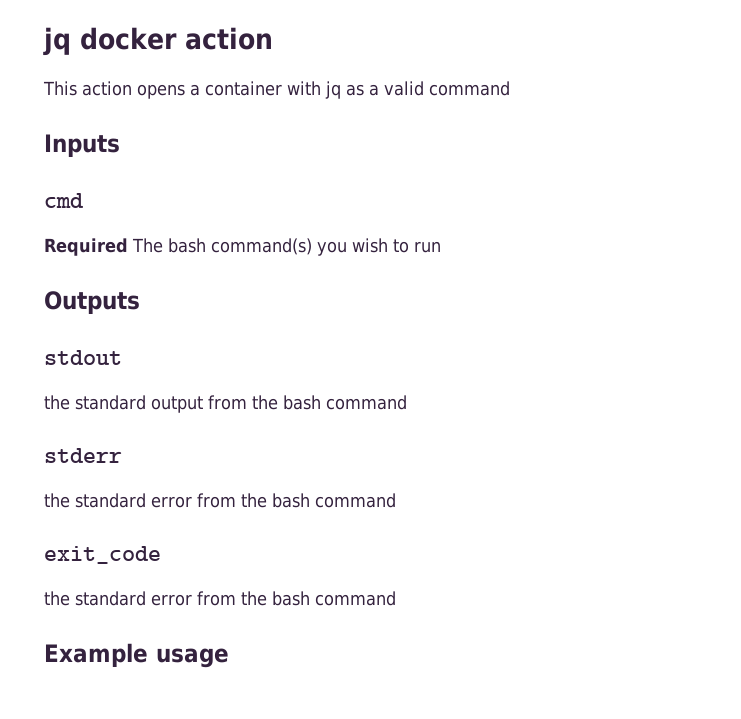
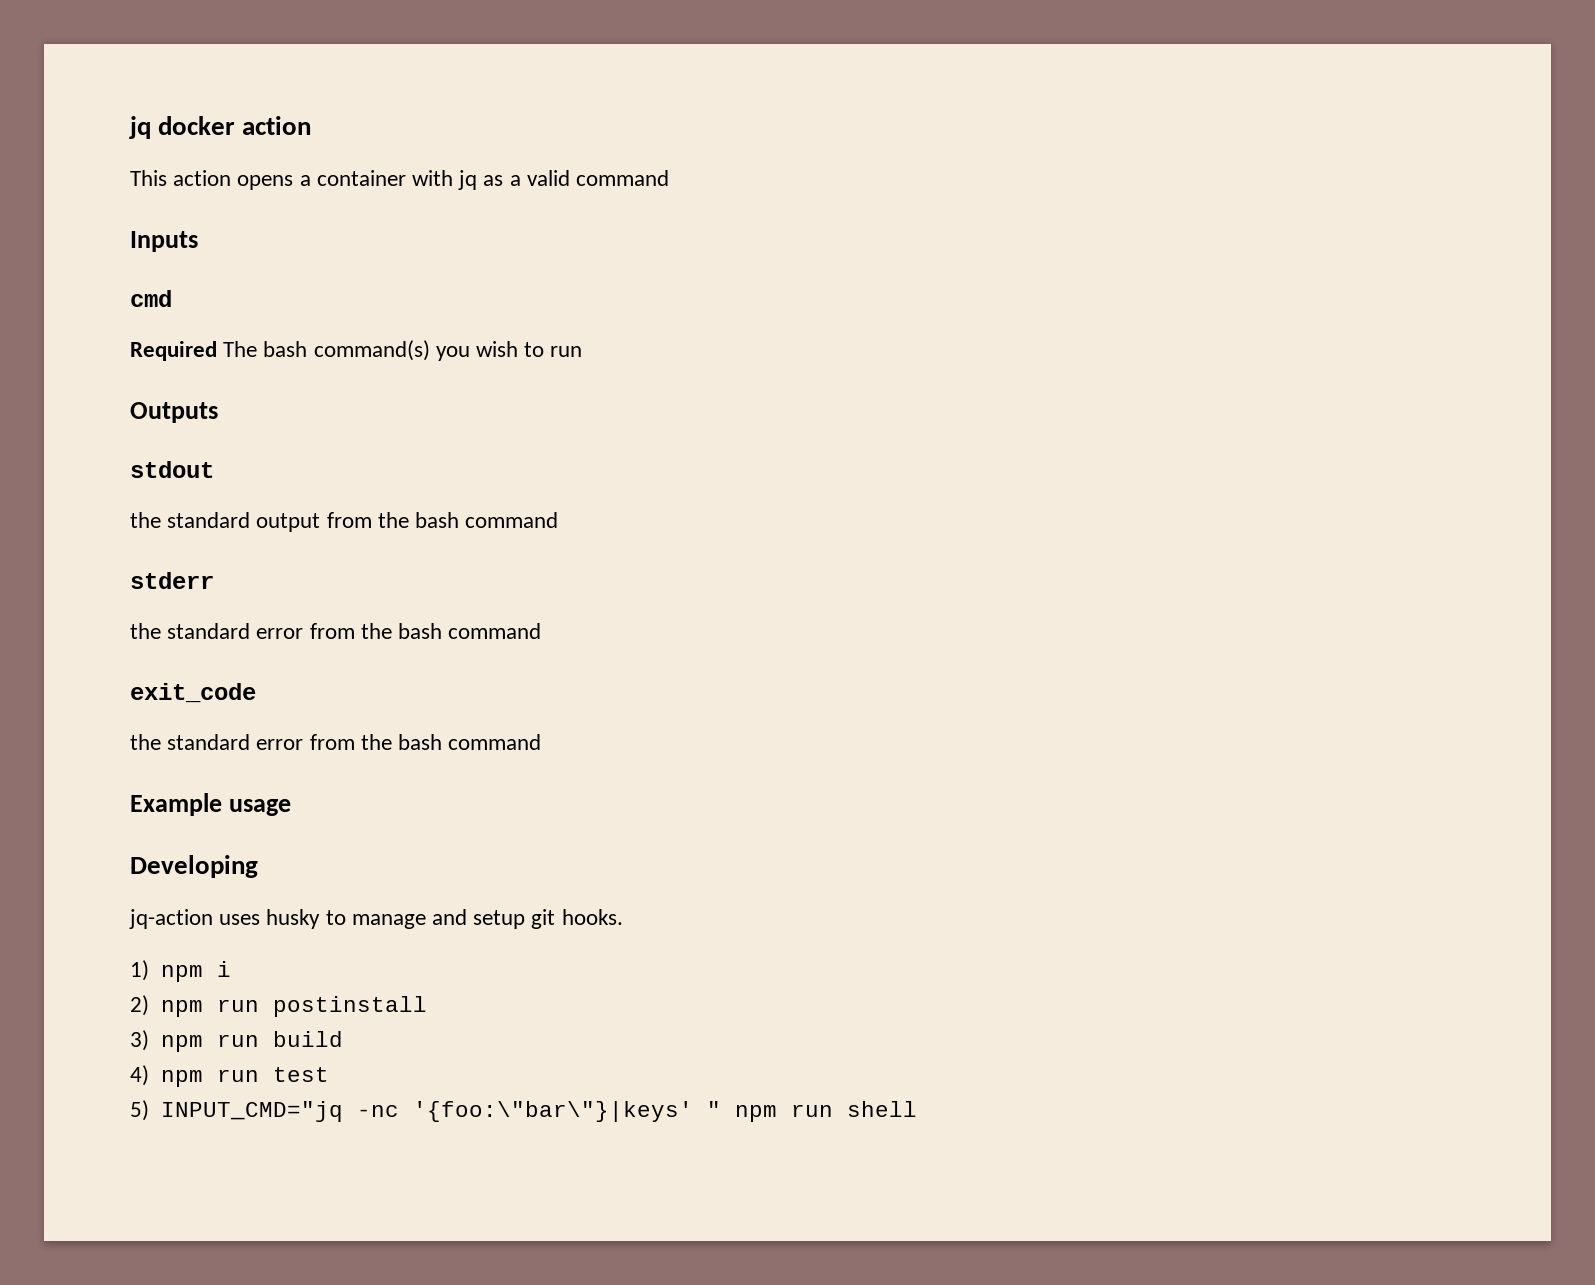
(229, 658) none -> [130,855,258,878] [129,909,623,929] [130,960,231,982] [130,995,427,1017] [130,1030,343,1052] [130,1065,329,1087] [130,1100,917,1122] // Developing // jq-action uses husky to manage and setup git hooks. // 1) npm i // 2) npm run postinstall // 3) npm run build // 4) npm run test // 5) INPUT_CMD="jq -nc '{foo:\"bar\"}|keys' " npm run shell

